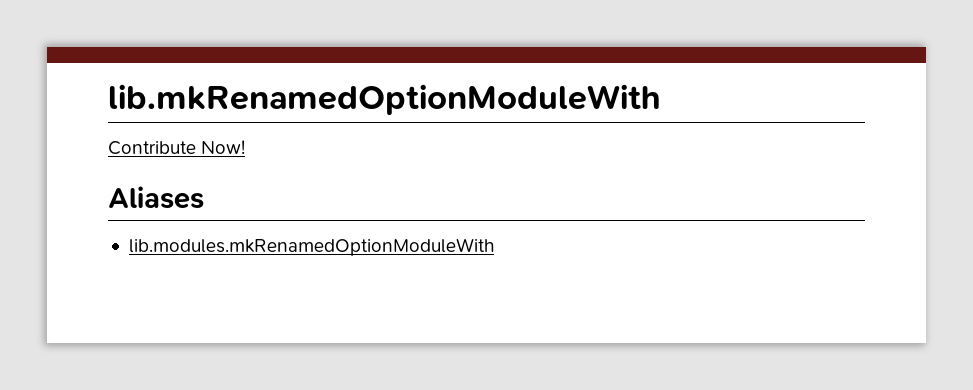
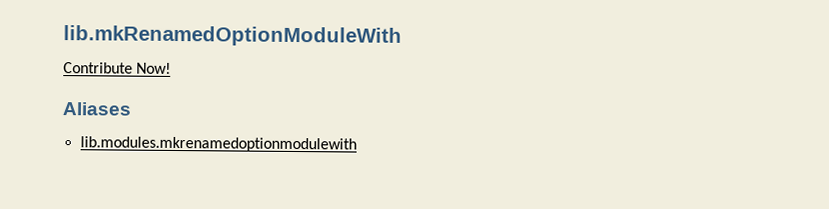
[128,238,494,256] lib.modules.mkRenamedOptionModuleWith -> [79,136,357,153] lib.modules.mkrenamedoptionmodulewith

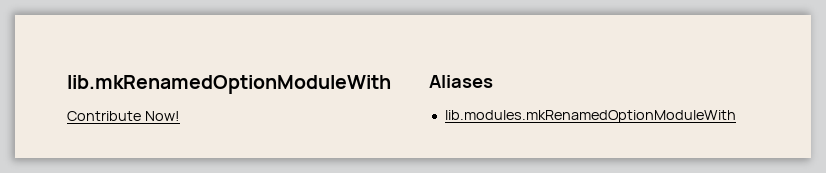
[79,136,357,153] lib.modules.mkrenamedoptionmodulewith -> [444,110,736,123] lib.modules.mkRenamedOptionModuleWith

